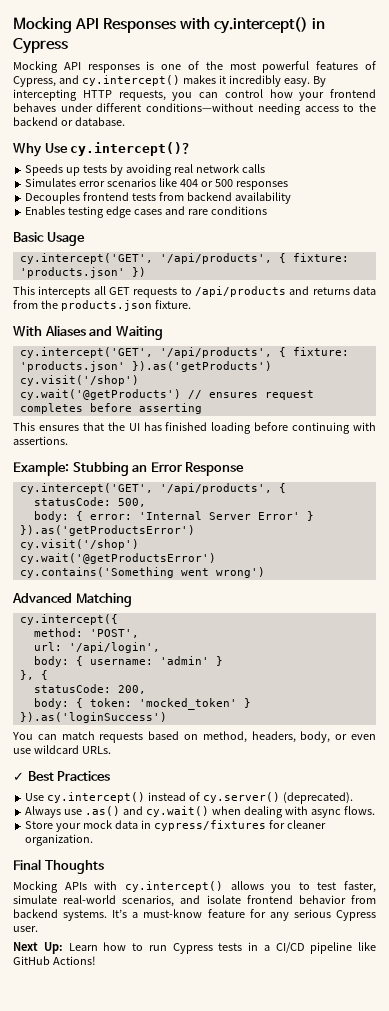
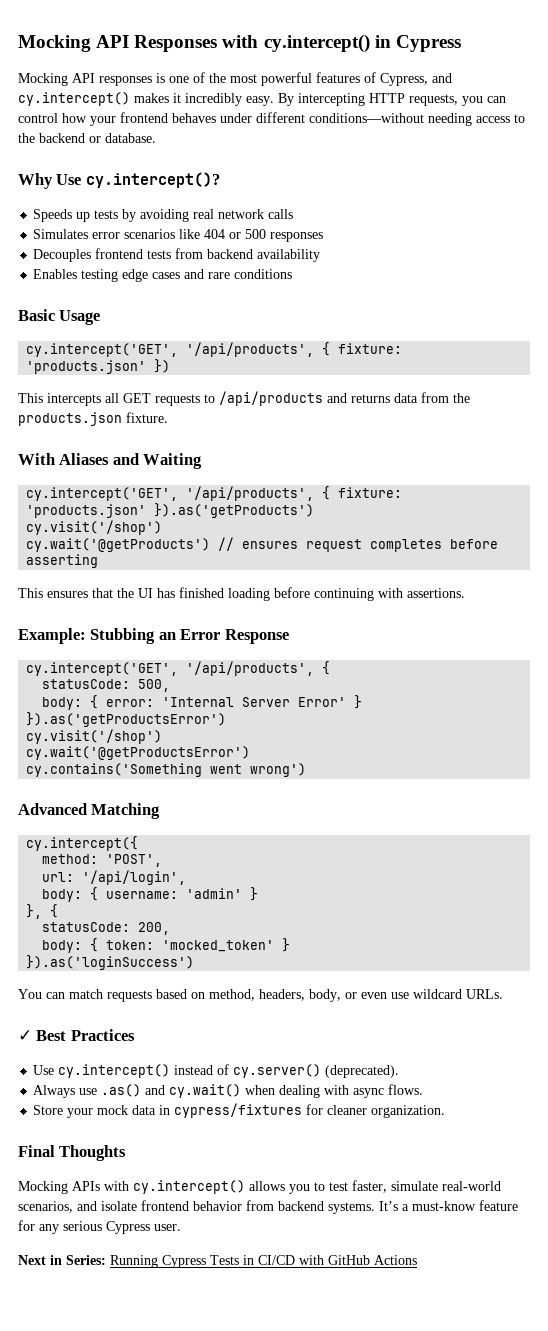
[43,942,376,954] [13,956,96,965] Up: Learn how to run Cypress tests in a CI/CD pipeline like GitHub Actions! -> [50,1255,417,1268] in Series: Running Cypress Tests in CI/CD with GitHub Actions

